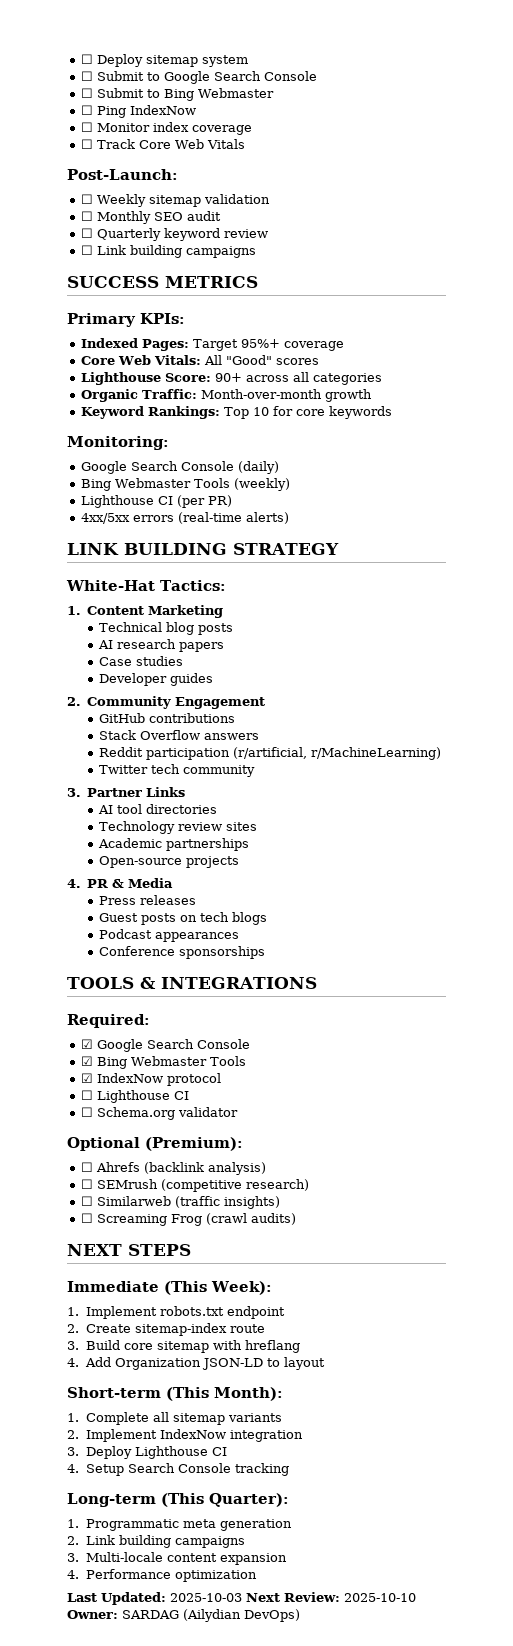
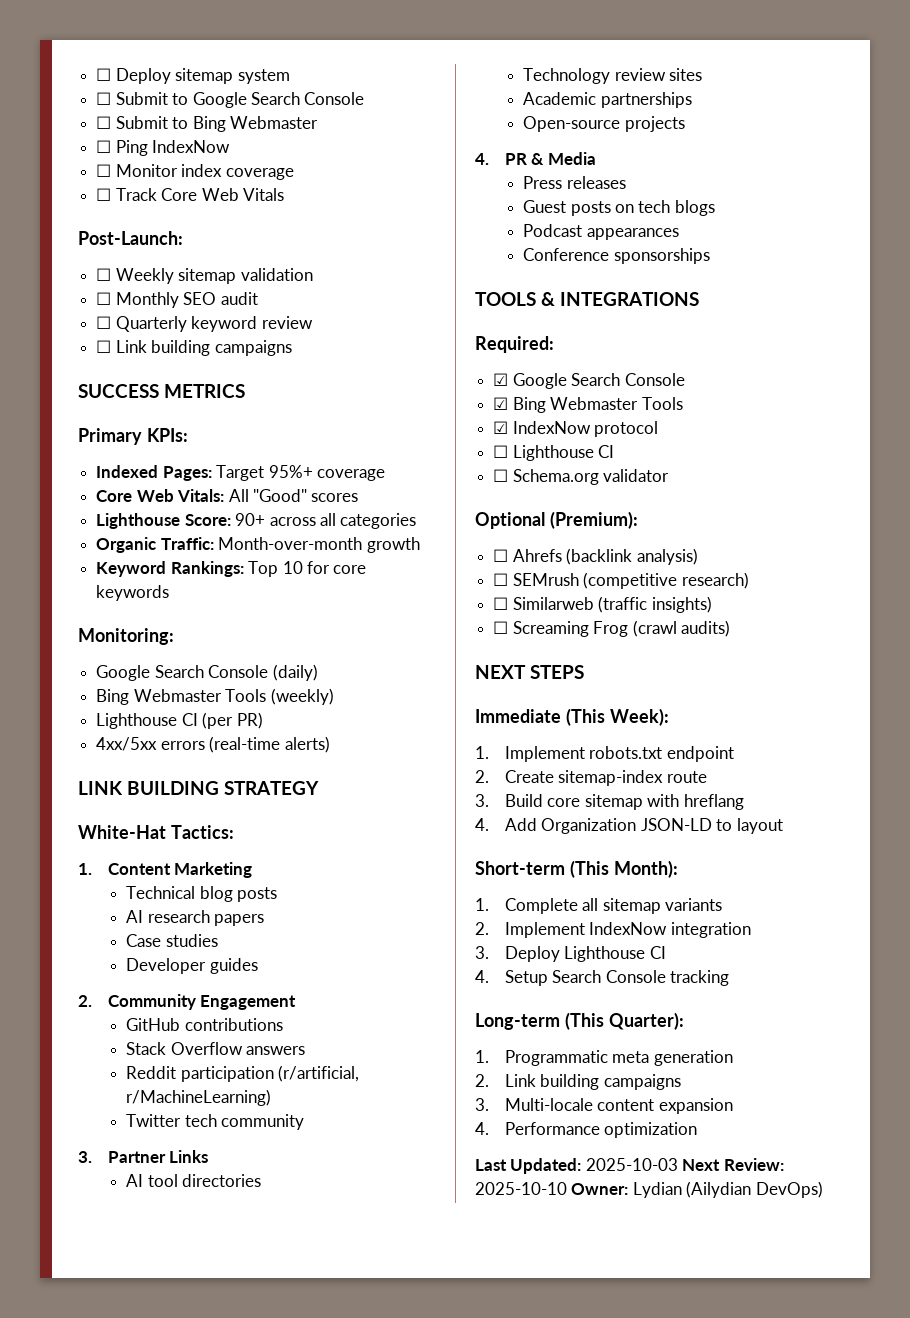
[122,1610,179,1619] SARDAG -> [632,1182,682,1198] Lydian

